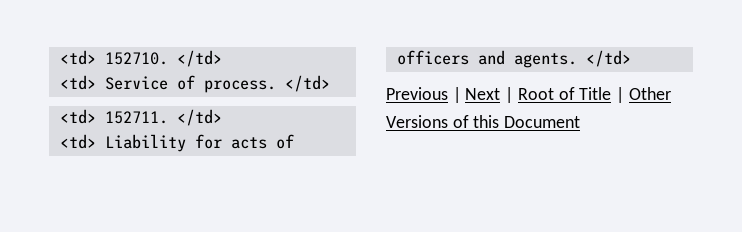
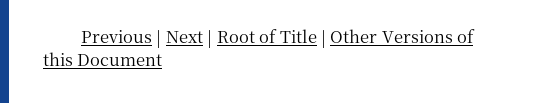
[59,50,222,67] [59,75,330,93] [59,109,222,126] [59,134,294,152] [396,50,631,68] <td> 152710. </td> // <td> Service of process. </td> // <td> 152711. </td> // <td> Liability for acts of officers and agents. </td> // -> (80, 36) none

